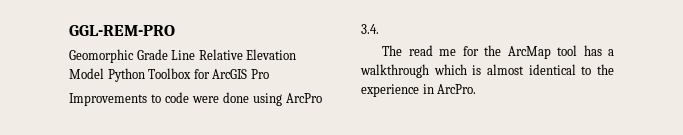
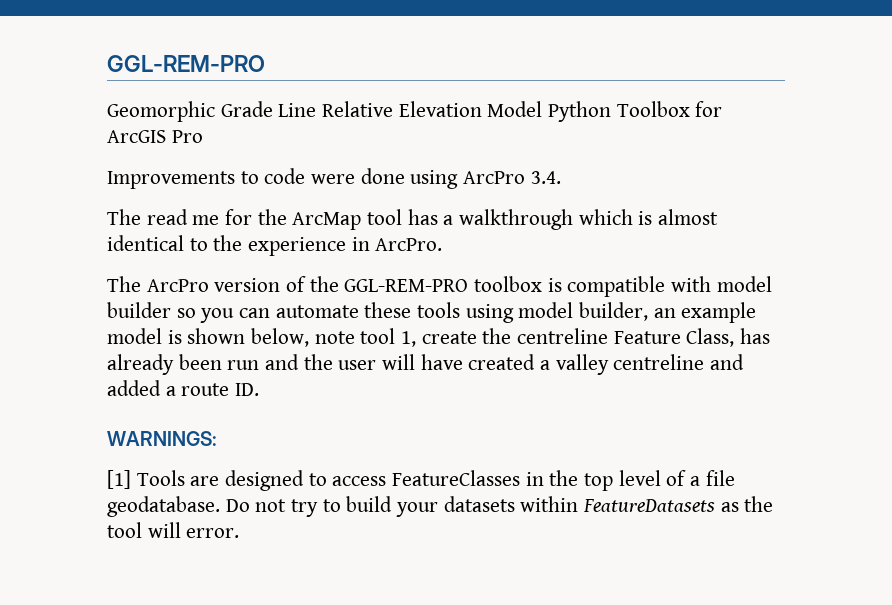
(477, 89) none -> [107,276,772,297] [107,302,757,323] [107,328,771,347] [107,354,745,375] [107,380,260,396] [107,431,217,446] [107,470,735,491] [107,496,774,517] [107,522,240,538] // The ArcPro version of the GGL-REM-PRO toolbox is compatible with model builder so you can automate these tools using model builder, an example model is shown below, note tool 1, create the centreline Feature Class, has already been run and the user will have created a valley centreline and added a route ID. // WARNINGS: // [1] Tools are designed to access FeatureClasses in the top level of a file geodatabase. Do not try to build your datasets within FeatureDatasets as the tool will error.

